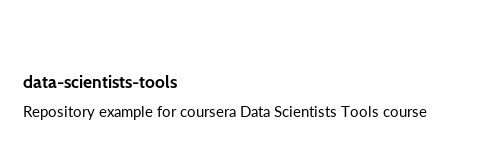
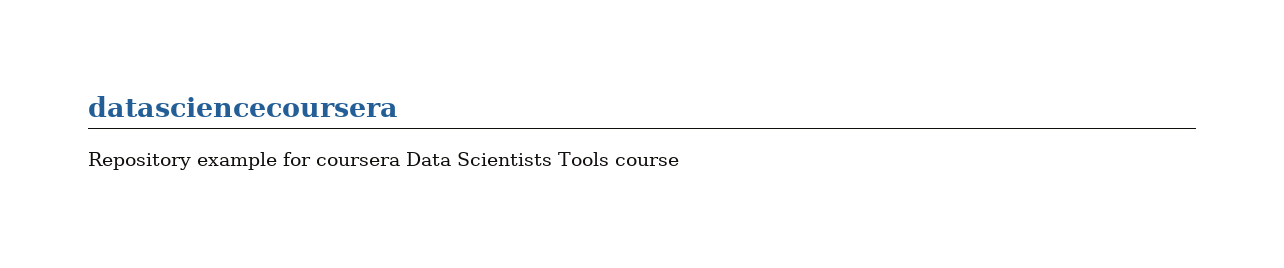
[23,75,177,88] data-scientists-tools -> [88,96,398,117] datasciencecoursera

